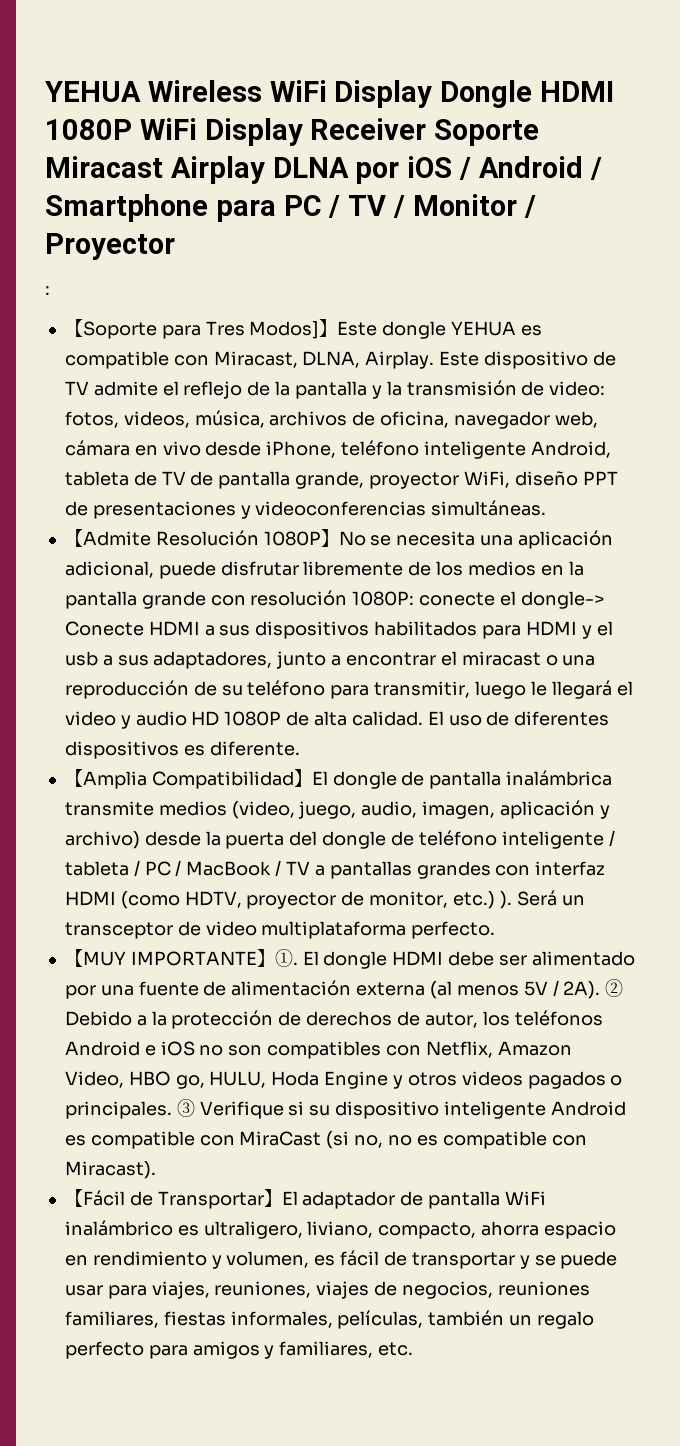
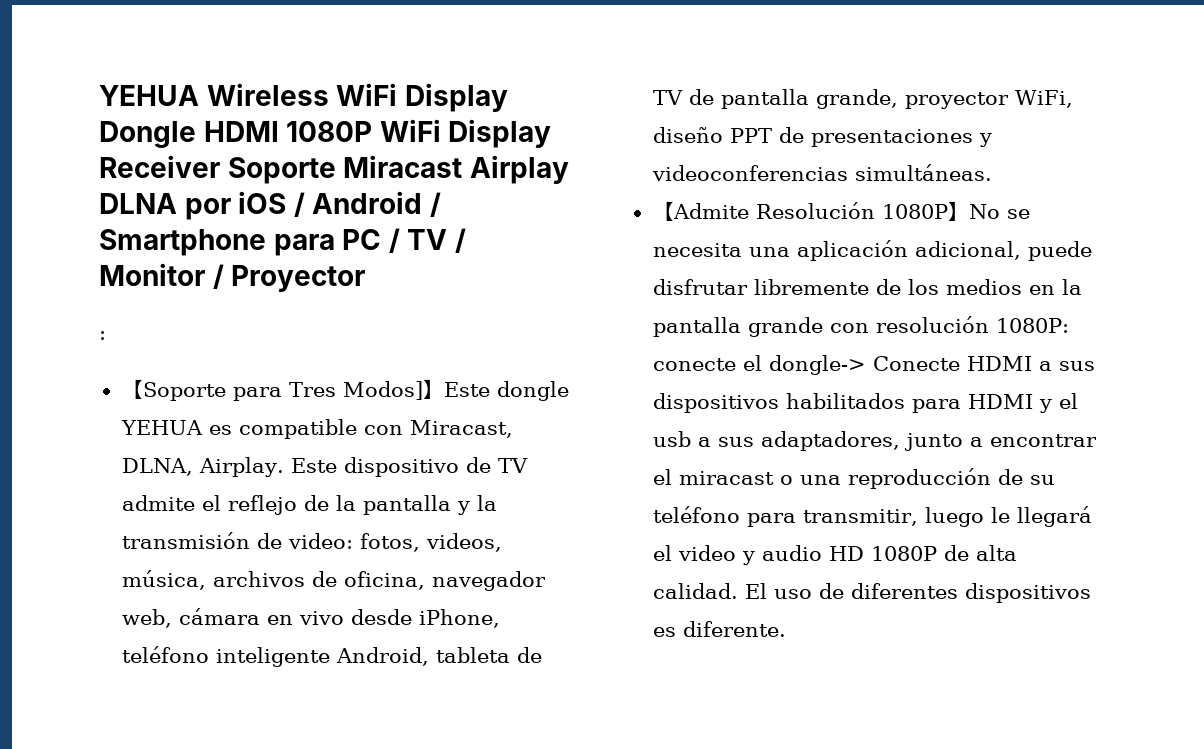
[64,769,613,789] [64,800,610,819] [64,830,615,849] [64,860,606,879] [64,890,585,909] [64,921,496,939] [64,949,635,969] [64,979,624,999] [64,1010,603,1029] [64,1041,572,1059] [64,1071,623,1089] [64,1099,626,1119] [64,1131,587,1149] [64,1161,156,1179] [64,1189,546,1209] [64,1220,616,1239] [64,1250,618,1269] [64,1281,590,1299] [64,1310,594,1329] [64,1341,414,1359] // 【Amplia Compatibilidad】El dongle de pantalla inalámbrica transmite medios (video, juego, audio, imagen, aplicación y archivo) desde la puerta del dongle de teléfono inteligente / tableta / PC / MacBook / TV a pantallas grandes con interfaz HDMI (como HDTV, proyector de monitor, etc.) ). Será un transceptor de video multiplataforma perfecto. // 【MUY IMPORTANTE】①. El dongle HDMI debe ser alimentado por una fuente de alimentación externa (al menos 5V / 2A). ② Debido a la protección de derechos de autor, los teléfonos Android e iOS no son compatibles con Netflix, Amazon Video, HBO go, HULU, Hoda Engine y otros videos pagados o principales. ③ Verifique si su dispositivo inteligente Android es compatible con MiraCast (si no, no es compatible con Miracast). // 【Fácil de Transportar】El adaptador de pantalla WiFi inalámbrico es ultraligero, liviano, compacto, ahorra espacio en rendimiento y volumen, es fácil de transportar y se puede usar para viajes, reuniones, viajes de negocios, reuniones familiares, fiestas informales, películas, también un regalo perfecto para amigos y familiares, etc. -> (786, 629) none

